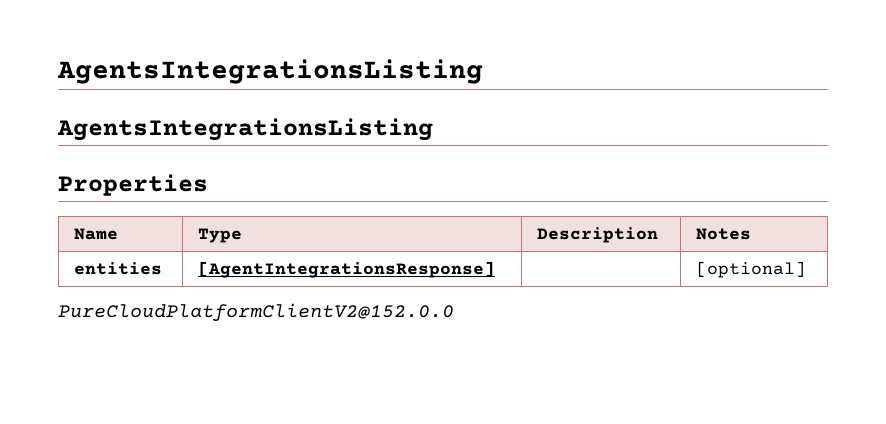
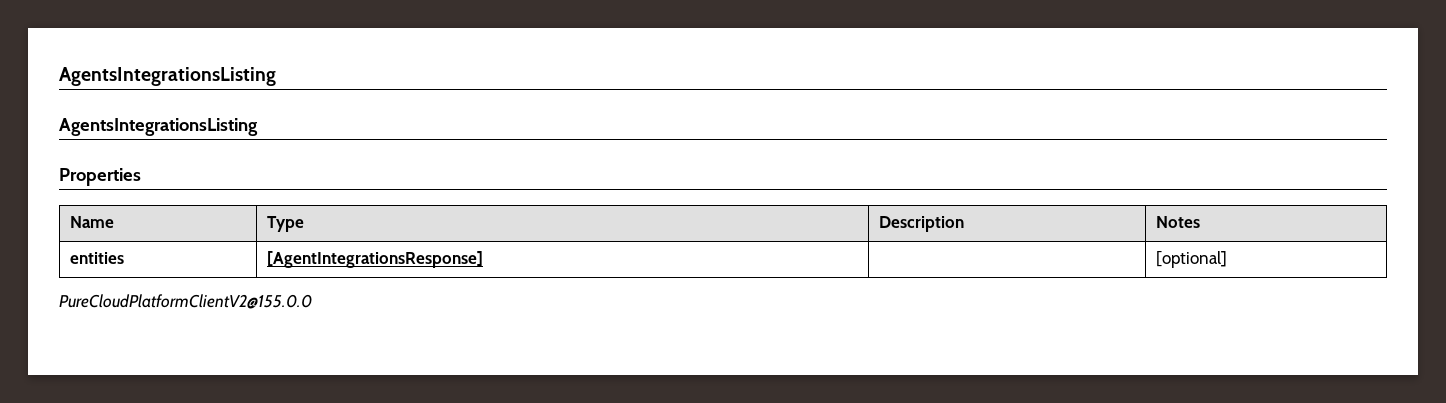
[58,303,454,322] PureCloudPlatformClientV2@152.0.0 -> [59,294,312,309] PureCloudPlatformClientV2@155.0.0

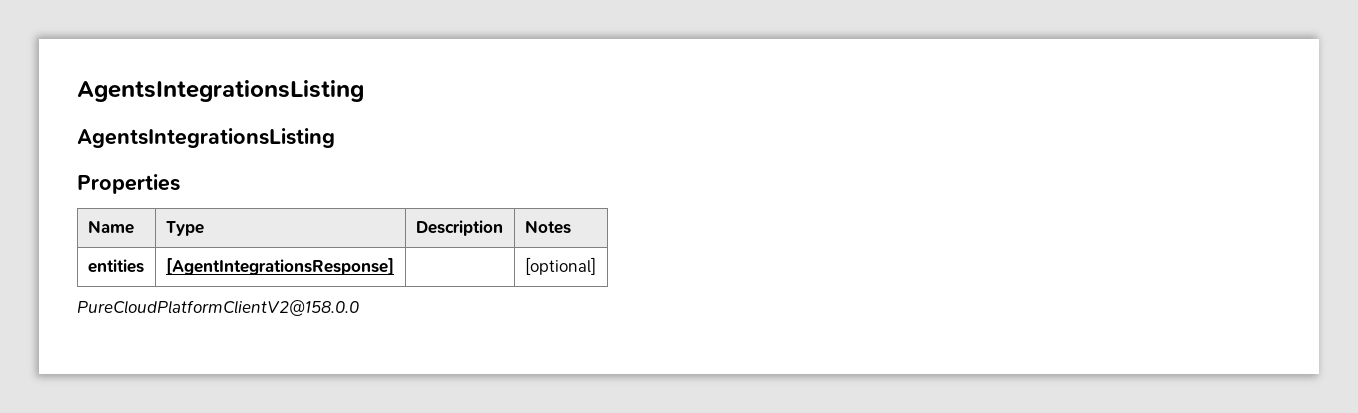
[59,294,312,309] PureCloudPlatformClientV2@155.0.0 -> [77,300,359,316] PureCloudPlatformClientV2@158.0.0

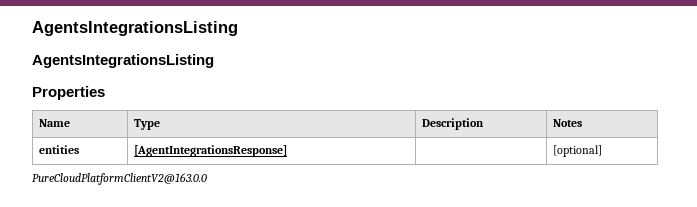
[77,300,359,316] PureCloudPlatformClientV2@158.0.0 -> [32,173,207,185] PureCloudPlatformClientV2@163.0.0

